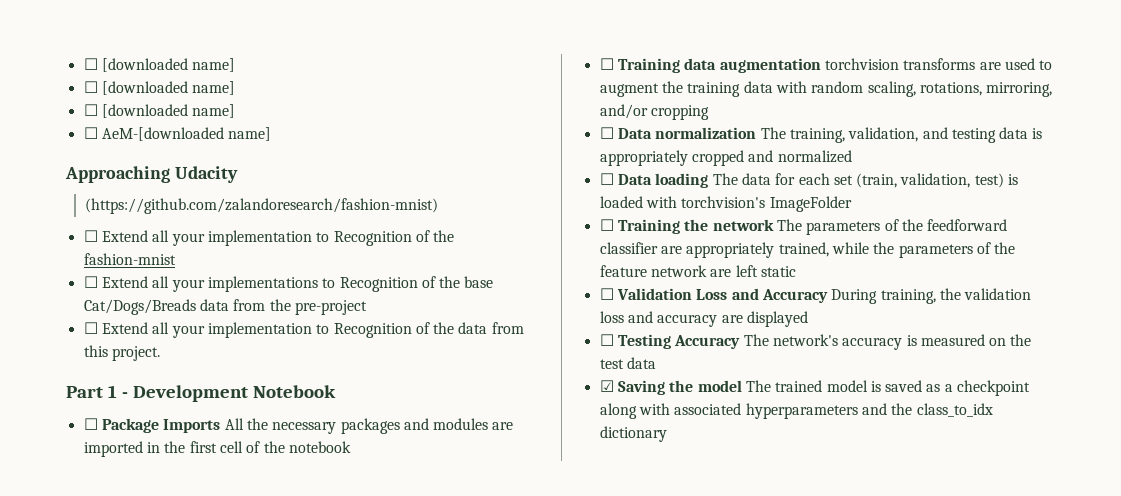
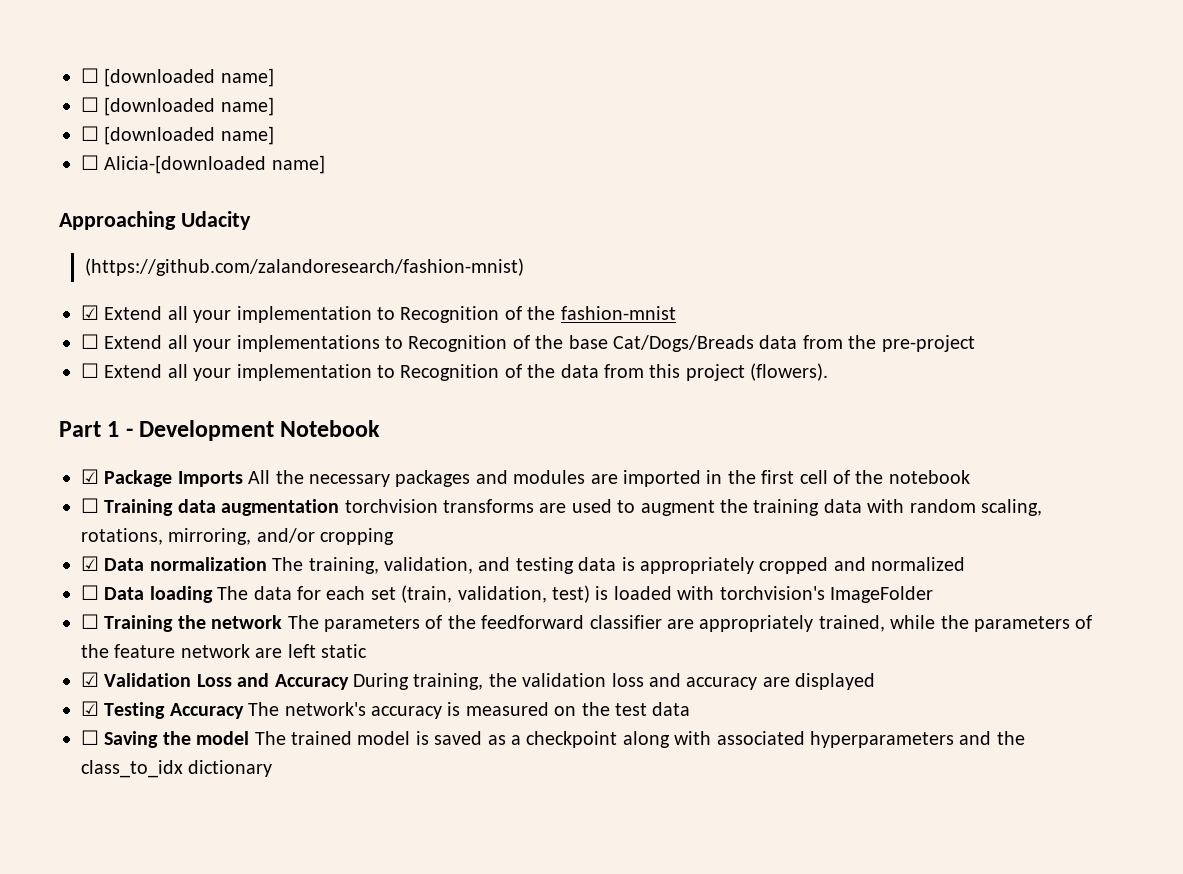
[101,127,224,141] AeM-[downloaded -> [104,155,267,174] Alicia-[downloaded
[83,230,98,242] ☐ -> [81,305,99,320] ☑
[111,346,160,361] project. -> [685,363,829,381] project (flowers).
[83,418,98,430] ☐ -> [81,469,99,484] ☑
[599,127,614,139] ☐ -> [81,556,99,571] ☑
[599,288,614,300] ☐ -> [81,672,99,687] ☑
[599,334,614,346] ☐ -> [81,701,99,716] ☑
[599,380,614,392] ☑ -> [81,730,99,745] ☐

